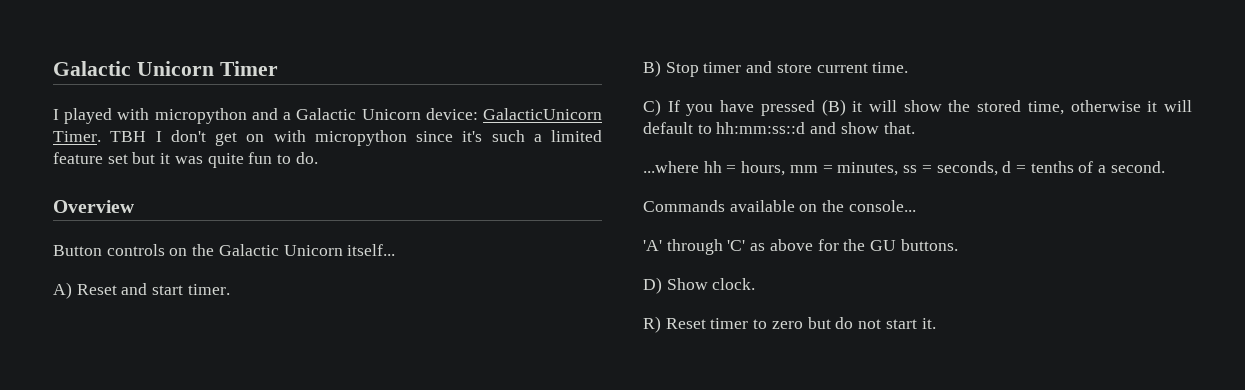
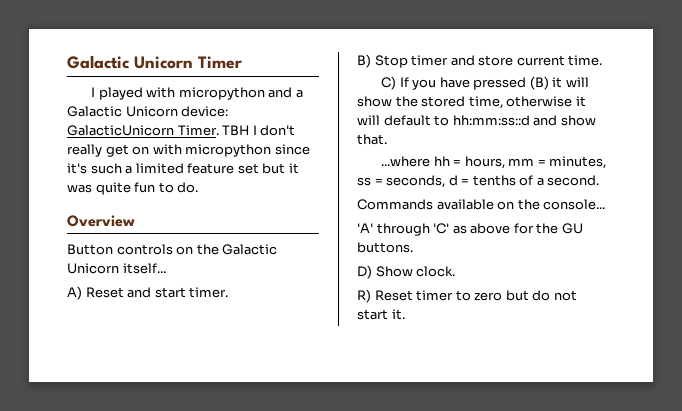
(206, 136) none -> [67,144,102,157] really

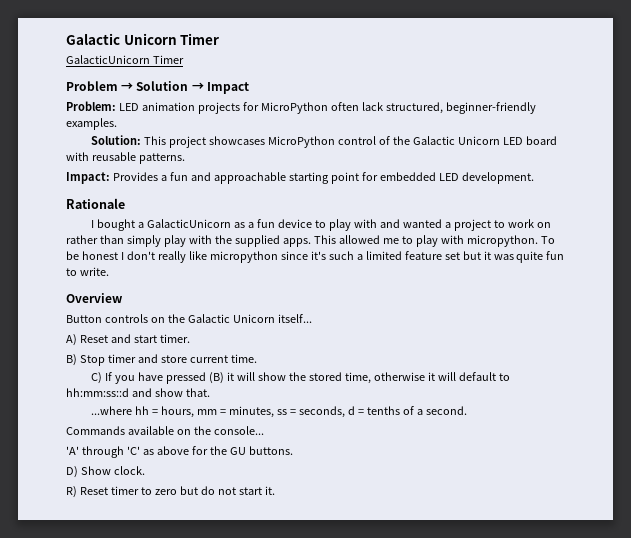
[91,87,303,100] [67,106,229,117] [67,125,296,136] [67,144,182,157] I played with micropython and a Galactic Unicorn device: GalacticUnicorn Timer. TBH I don't really get on with -> [66,55,184,64] [66,81,249,94] [66,101,536,114] [66,118,117,130] [91,135,557,148] [66,152,185,164] [66,172,534,184] [66,198,125,209] [91,219,551,231] [66,235,555,247] [66,251,207,263] GalacticUnicorn Timer // Problem → Solution → Impact // Problem: LED animation projects for MicroPython often lack structured, beginner-friendly examples. // Solution: This project showcases MicroPython control of the Galactic Unicorn LED board with reusable patterns. // Impact: Provides a fun and approachable starting point for embedded LED development. // Rationale // I bought a GalacticUnicorn as a fun device to play with and wanted a project to work on rather than simply play with the supplied apps. This allowed me to play with micropython. To be honest I don't really like
[177,182,199,193] do. -> [79,267,109,276] write.

